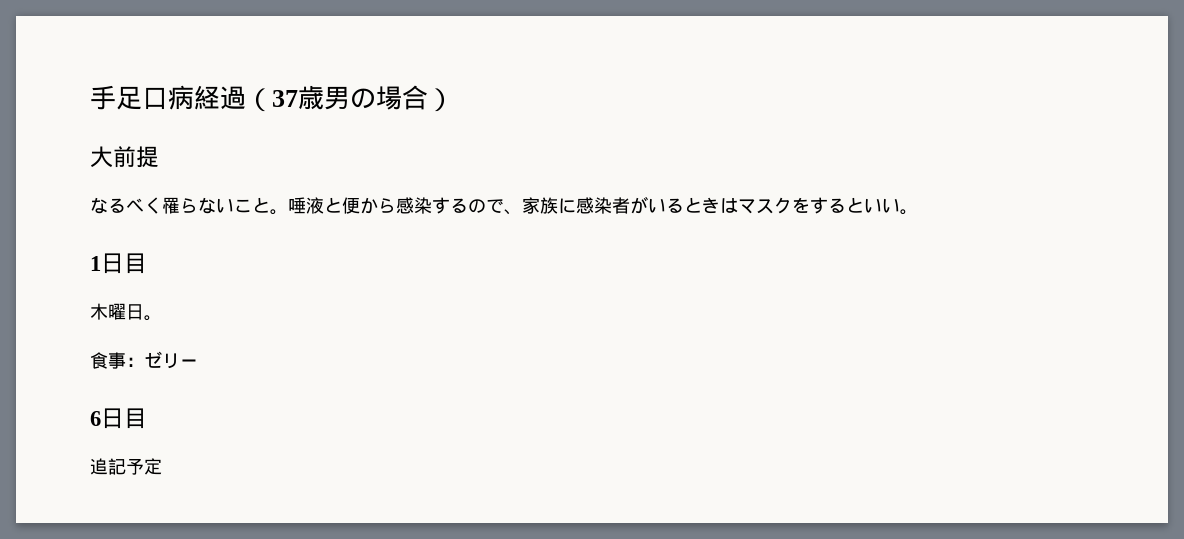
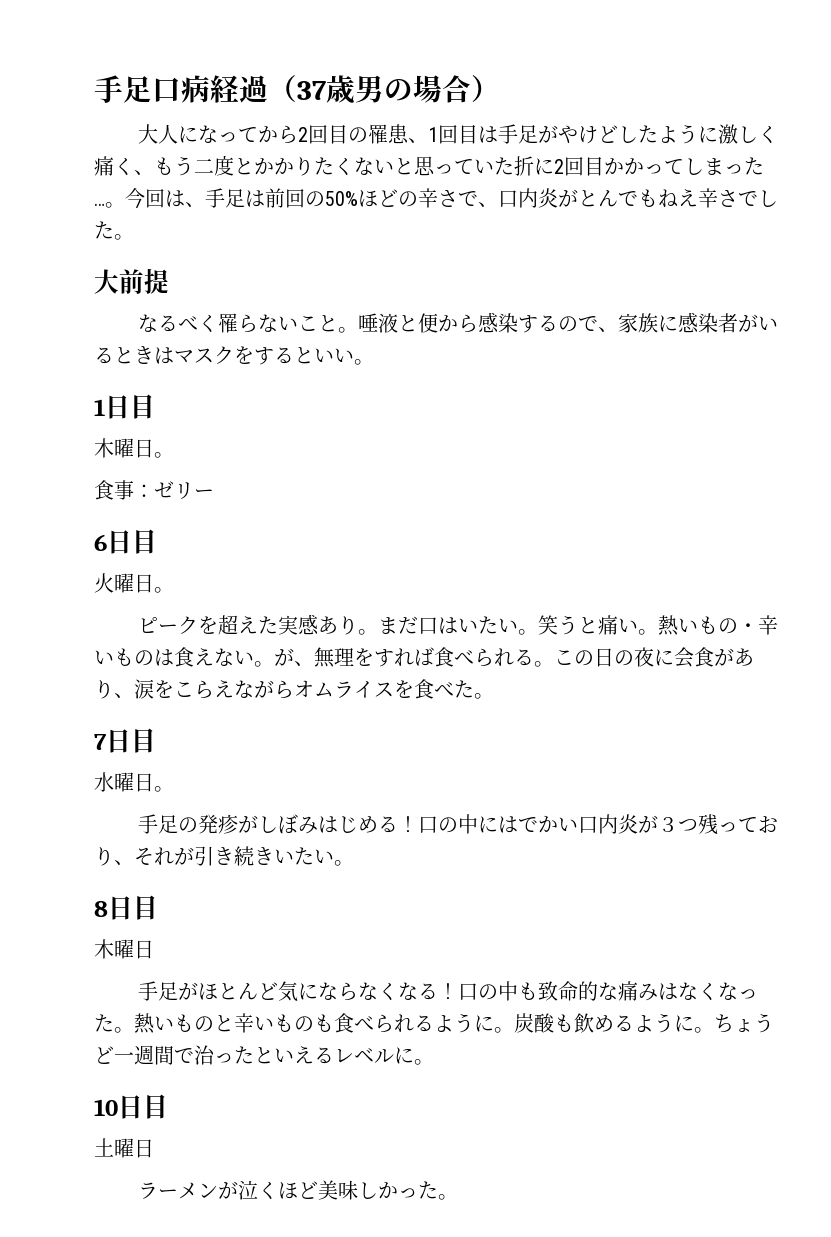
(454, 100) none -> [138,124,779,144] [94,155,764,176] [94,188,778,209] [94,221,134,240] // 大人になってから2回目の罹患、1回目は手足がやけどしたように激しく痛く、もう二度とかかりたくないと思っていた折に2回目かかってしまった…。今回は、手足は前回の50%ほどの辛さで、口内炎がとんでもねえ辛さでした。
[90,458,162,475] 追記予定 -> [94,573,174,593] [138,614,779,636] [94,647,754,668] [94,679,494,699] [94,728,156,753] [94,772,174,792] [138,814,779,835] [94,846,354,866] [94,895,158,920] [94,939,154,959] [138,981,759,1002] [94,1013,774,1034] [94,1045,434,1065] [94,1094,168,1119] [94,1138,154,1158] [138,1180,459,1200] 火曜日。 // ピークを超えた実感あり。まだ口はいたい。笑うと痛い。熱いもの・辛いものは食えない。が、無理をすれば食べられる。この日の夜に会食があり、涙をこらえながらオムライスを食べた。 // 7日目 // 水曜日。 // 手足の発疹がしぼみはじめる！口の中にはでかい口内炎が３つ残っており、それが引き続きいたい。 // 8日目 // 木曜日 // 手足がほとんど気にならなくなる！口の中も致命的な痛みはなくなった。熱いものと辛いものも食べられるように。炭酸も飲めるように。ちょうど一週間で治ったといえるレベルに。 // 10日目 // 土曜日 // ラーメンが泣くほど美味しかった。

